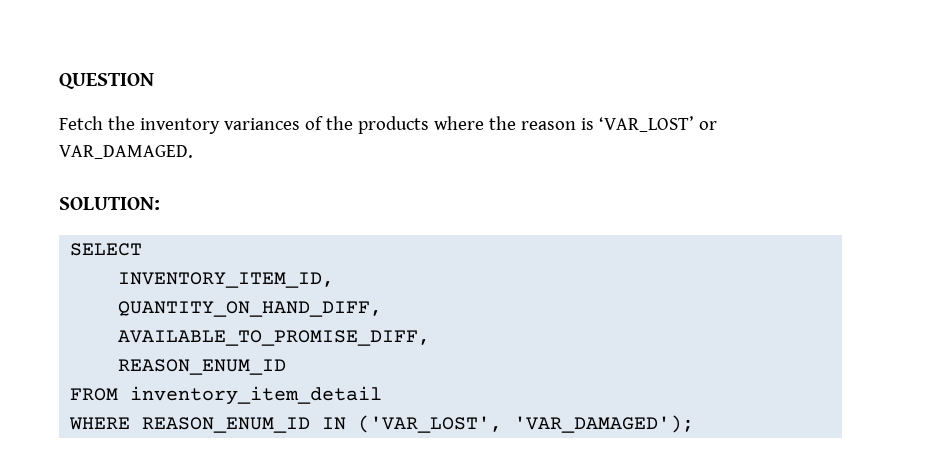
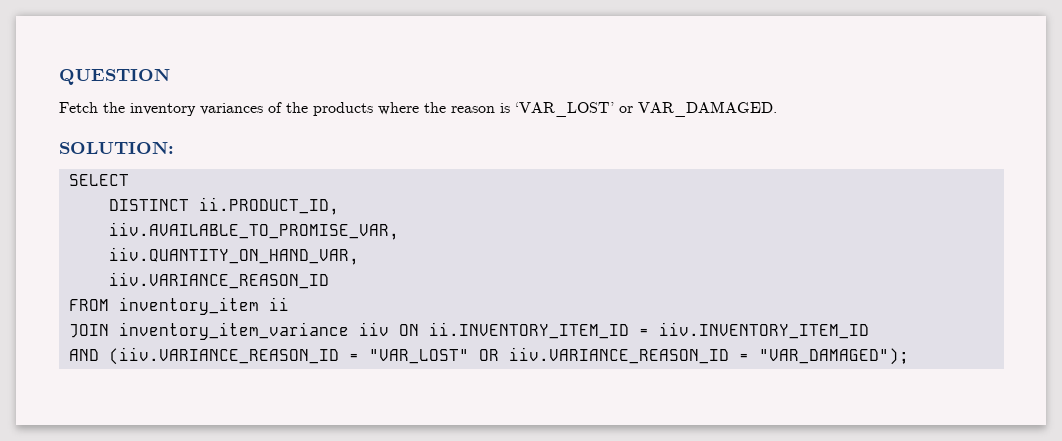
[118,272,335,288] [118,301,383,317] [118,330,431,346] [118,359,287,375] [70,386,383,405] [69,415,695,433] INVENTORY_ITEM_ID, // QUANTITY_ON_HAND_DIFF, // AVAILABLE_TO_PROMISE_DIFF, // REASON_ENUM_ID // FROM inventory_item_detail // WHERE REASON_ENUM_ID IN ('VAR_LOST', 'VAR_DAMAGED'); -> [108,197,339,215] [108,222,399,240] [108,247,359,265] [108,272,329,289] [68,297,289,315] [68,322,869,340] [68,347,909,365] DISTINCT ii.PRODUCT_ID, // iiv.AVAILABLE_TO_PROMISE_VAR, // iiv.QUANTITY_ON_HAND_VAR, // iiv.VARIANCE_REASON_ID // FROM inventory_item ii // JOIN inventory_item_variance iiv ON ii.INVENTORY_ITEM_ID = iiv.INVENTORY_ITEM_ID // AND (iiv.VARIANCE_REASON_ID = "VAR_LOST" OR iiv.VARIANCE_REASON_ID = "VAR_DAMAGED");

